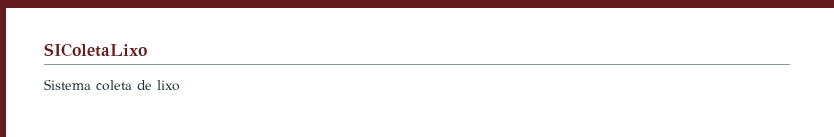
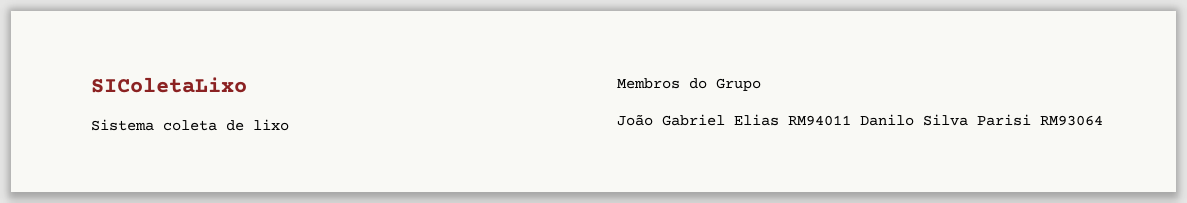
(180, 85) none -> [617,78,761,91] [617,114,1103,126] // Membros do Grupo // João Gabriel Elias RM94011 Danilo Silva Parisi RM93064

